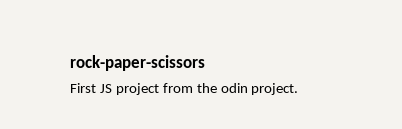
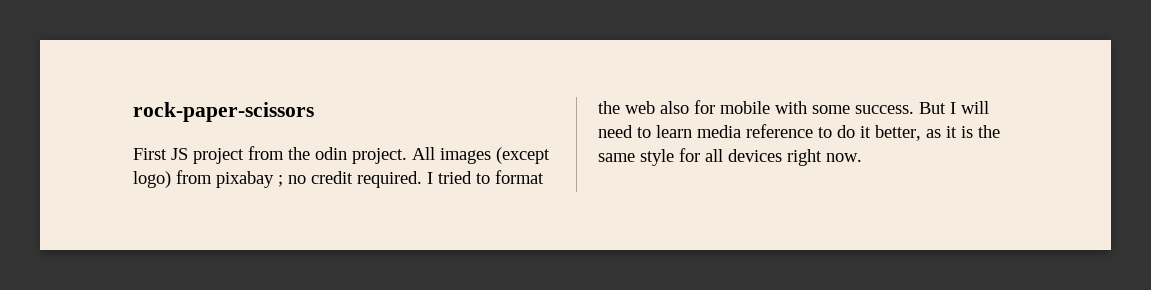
(299, 89) none -> [412,147,550,164] [133,170,544,188] [598,100,989,114] [598,124,1000,141] [598,148,862,166] All images (except logo) from pixabay ; no credit required. I tried to format the web also for mobile with some success. But I will need to learn media reference to do it better, as it is the same style for all devices right now.

